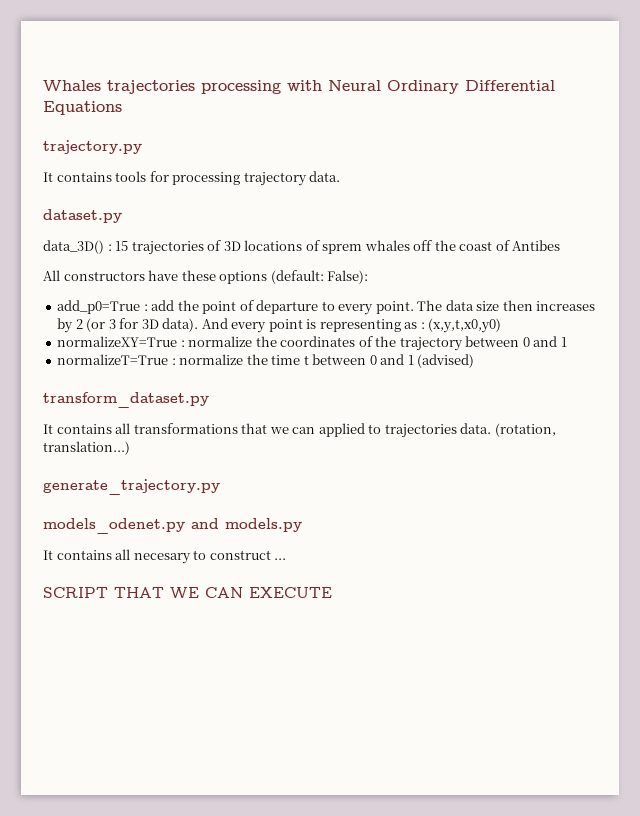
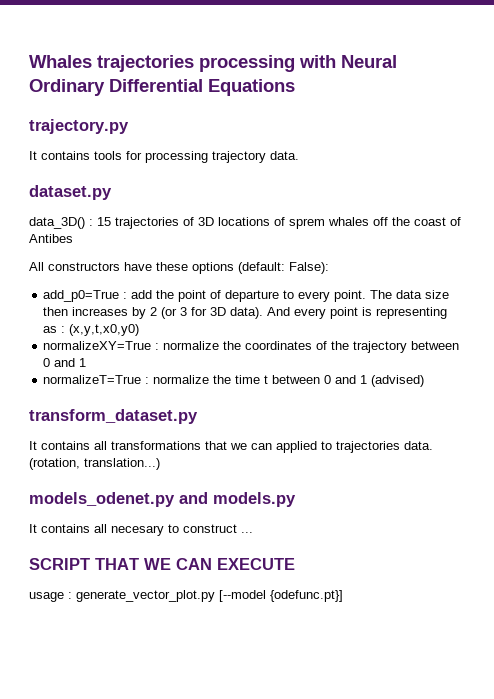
[43,479,220,495] // generate_trajectory.py -> (160, 464) none
(332, 592) none -> [29,590,343,602] // usage : generate_vector_plot.py [--model {odefunc.pt}]

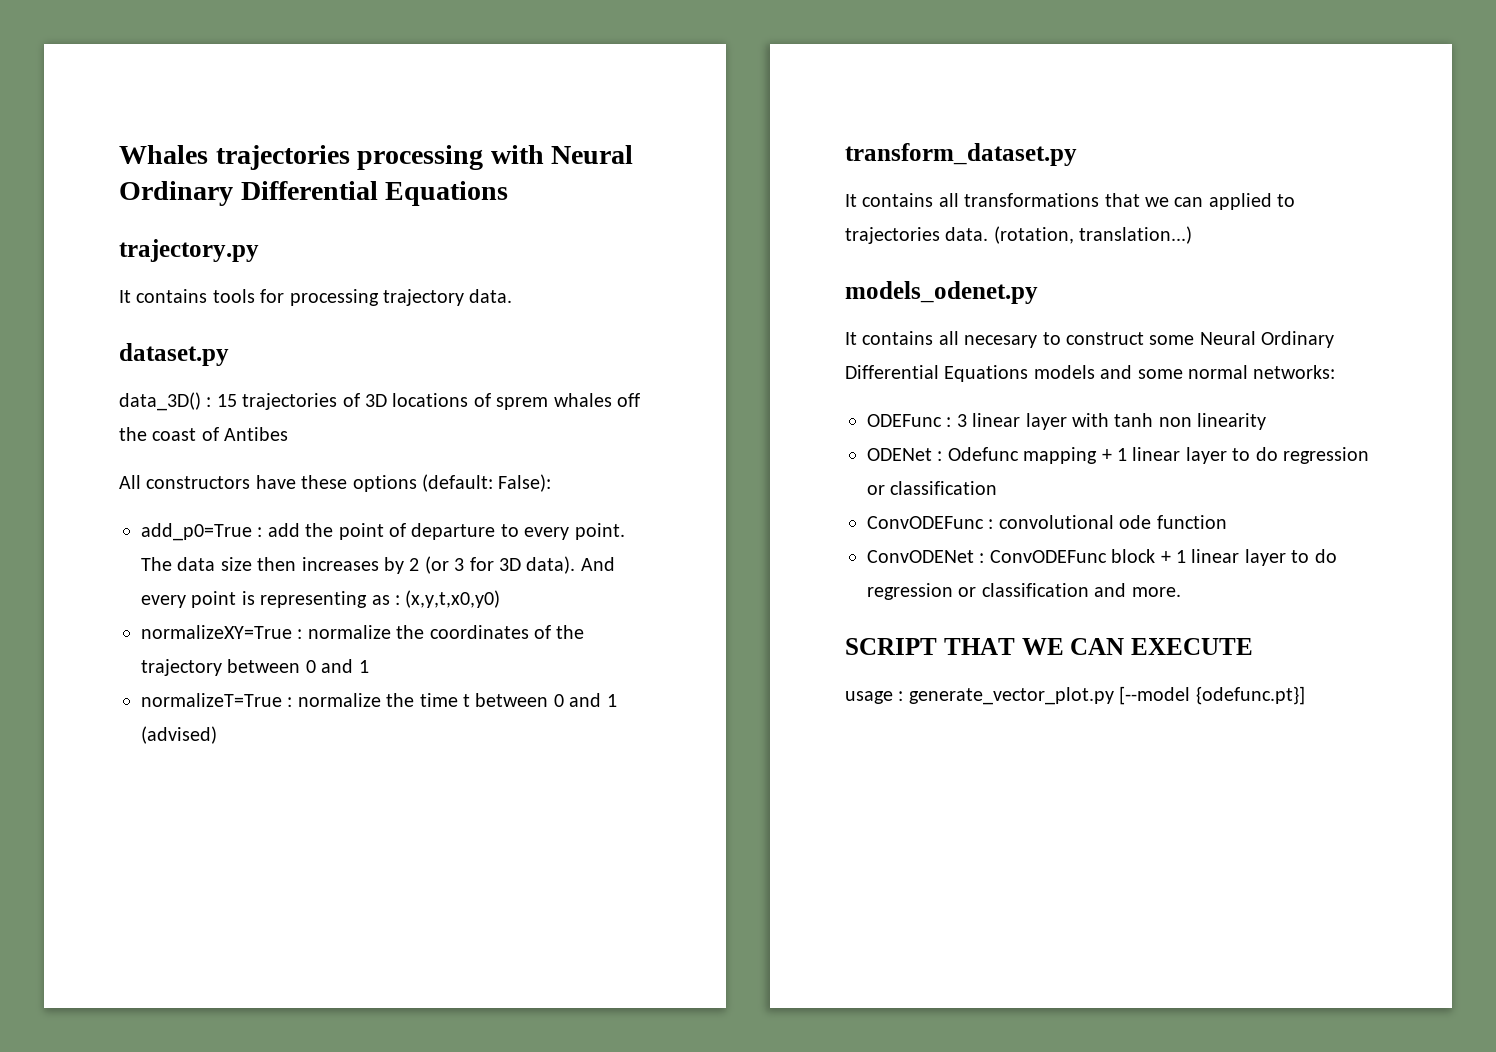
[179,492,296,507] and models.py -> (1038, 292) none
[241,532,253,533] ... -> [1149,331,1335,348] [845,365,1336,382] [867,413,1267,430] [867,447,1369,464] [867,481,998,495] [867,515,1227,529] [867,549,1337,566] [867,583,1181,600] some Neural Ordinary Differential Equations models and some normal networks: // ODEFunc : 3 linear layer with tanh non linearity // ODENet : Odefunc mapping + 1 linear layer to do regression or classification // ConvODEFunc : convolutional ode function // ConvODENet : ConvODEFunc block + 1 linear layer to do regression or classification and more.

